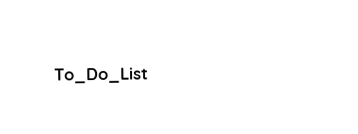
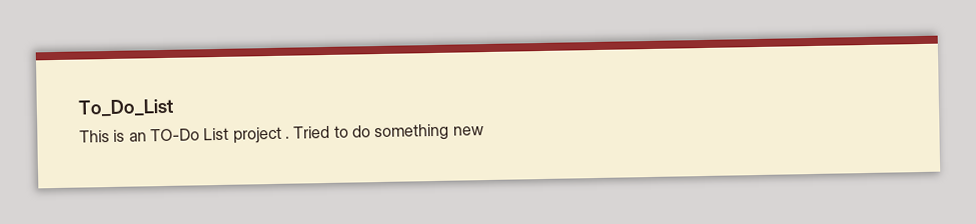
(149, 75) none -> [79,123,484,144] // This is an TO-Do List project . Tried to do something new

